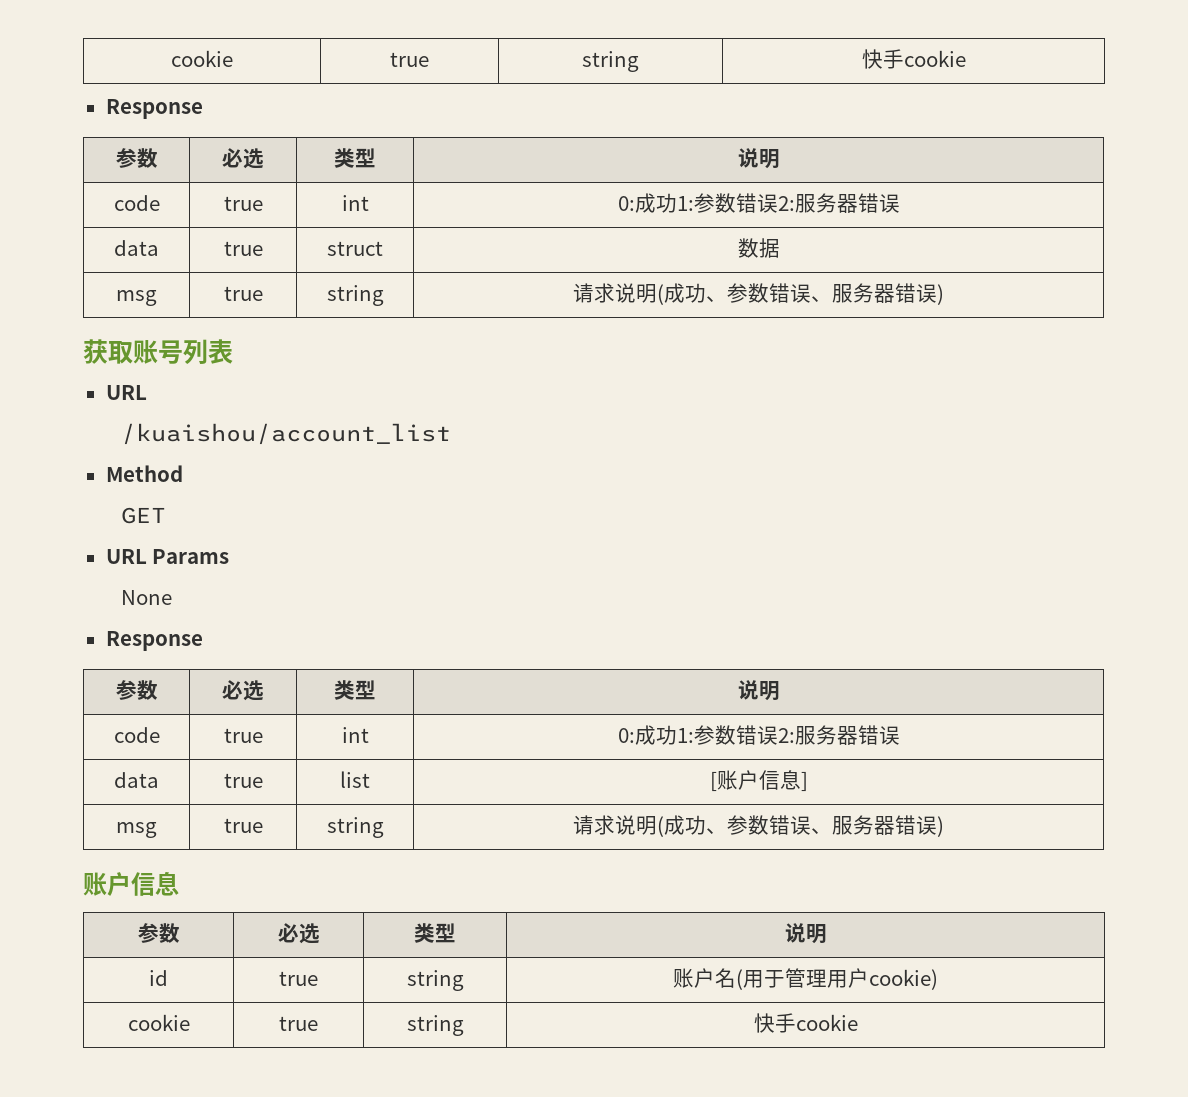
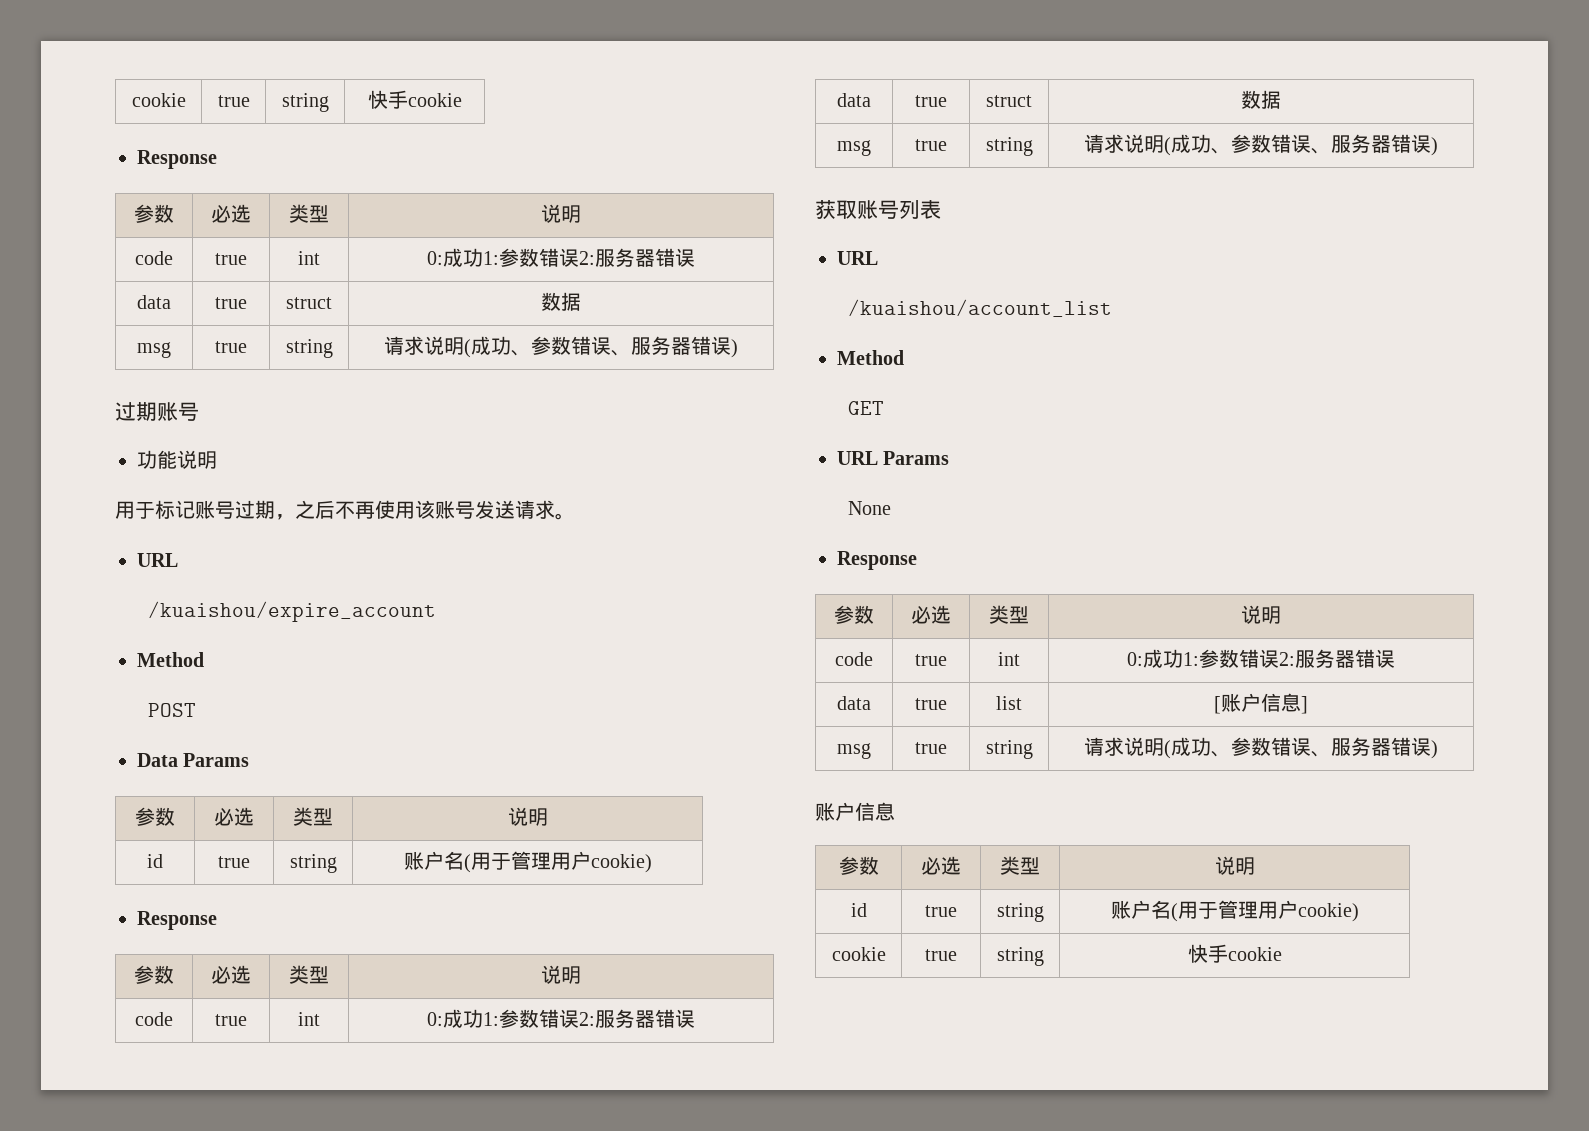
(945, 294) none -> [115,402,199,421] [137,450,217,469] [115,500,575,520] [137,553,178,567] [148,601,437,622] [137,652,204,667] [148,703,197,717] [137,753,250,767] [135,807,175,826] [214,807,254,826] [293,807,333,826] [507,807,548,826] [147,854,163,868] [218,856,250,868] [289,854,337,873] [403,851,652,873] [137,911,217,930] [134,965,174,984] [211,965,251,984] [289,965,329,984] [541,965,581,984] [135,1012,173,1026] [215,1014,247,1026] [298,1012,320,1026] [427,1009,695,1028] [837,93,871,107] [915,95,947,107] [986,95,1032,107] [1241,90,1281,109] [837,140,871,156] [915,139,947,151] [985,137,1033,156] [1084,134,1438,156] // 过期账号 // 功能说明 // 用于标记账号过期，之后不再使用该账号发送请求。 // URL // /kuaishou/expire_account // Method // POST // Data Params // 参数 | 必选 | 类型 | 说明 // id | true | string | 账户名(用于管理用户cookie) // Response // 参数 | 必选 | 类型 | 说明 // code | true | int | 0:成功1:参数错误2:服务器错误 // data | true | struct | 数据 // msg | true | string | 请求说明(成功、参数错误、服务器错误)

